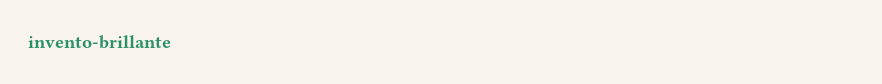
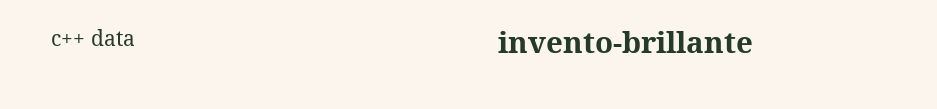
(28, 42) none -> [51,29,135,46] c++ data //

